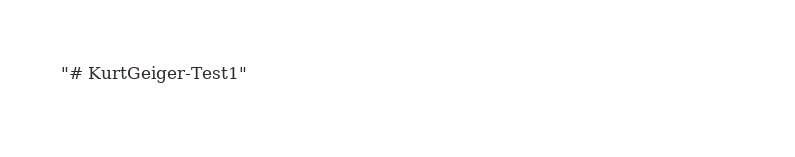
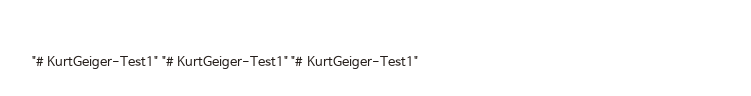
[61,66,247,83] "# KurtGeiger-Test1" -> [32,55,418,70] "# KurtGeiger-Test1" "# KurtGeiger-Test1" "# KurtGeiger-Test1"

